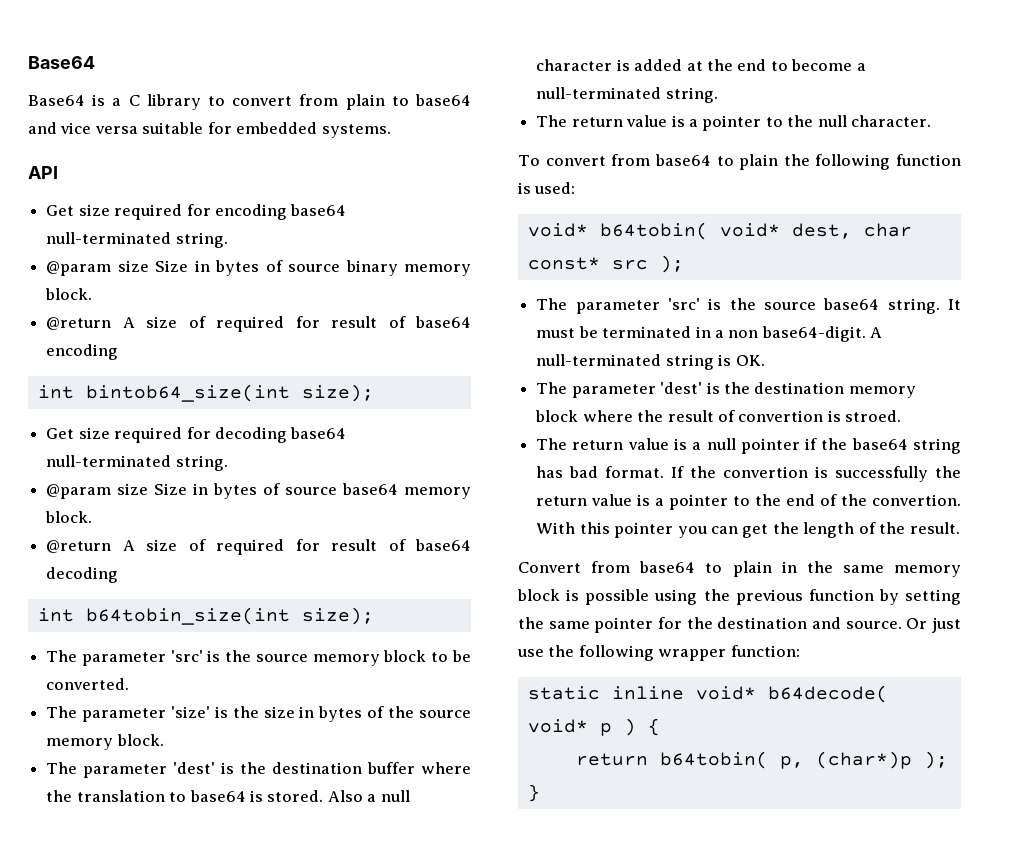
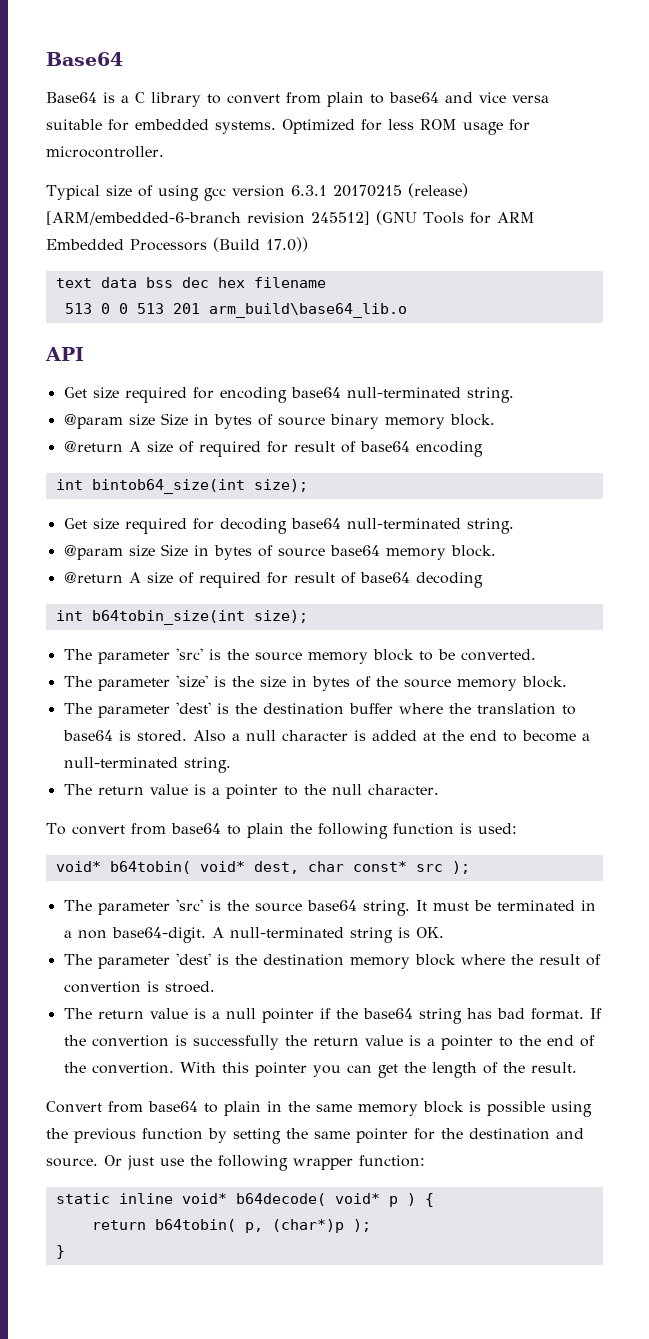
(391, 131) none -> [282,119,530,135] [46,146,164,158] [46,183,468,201] [46,210,535,225] [46,237,308,252] [55,277,326,288] [64,303,407,318] Optimized for less ROM usage for microcontroller. // Typical size of using gcc version 6.3.1 20170215 (release) [ARM/embedded-6-branch revision 245512] (GNU Tools for ARM Embedded Processors (Build 17.0)) // text data bss dec hex filename // 513 0 0 513 201 arm_build\base64_lib.o

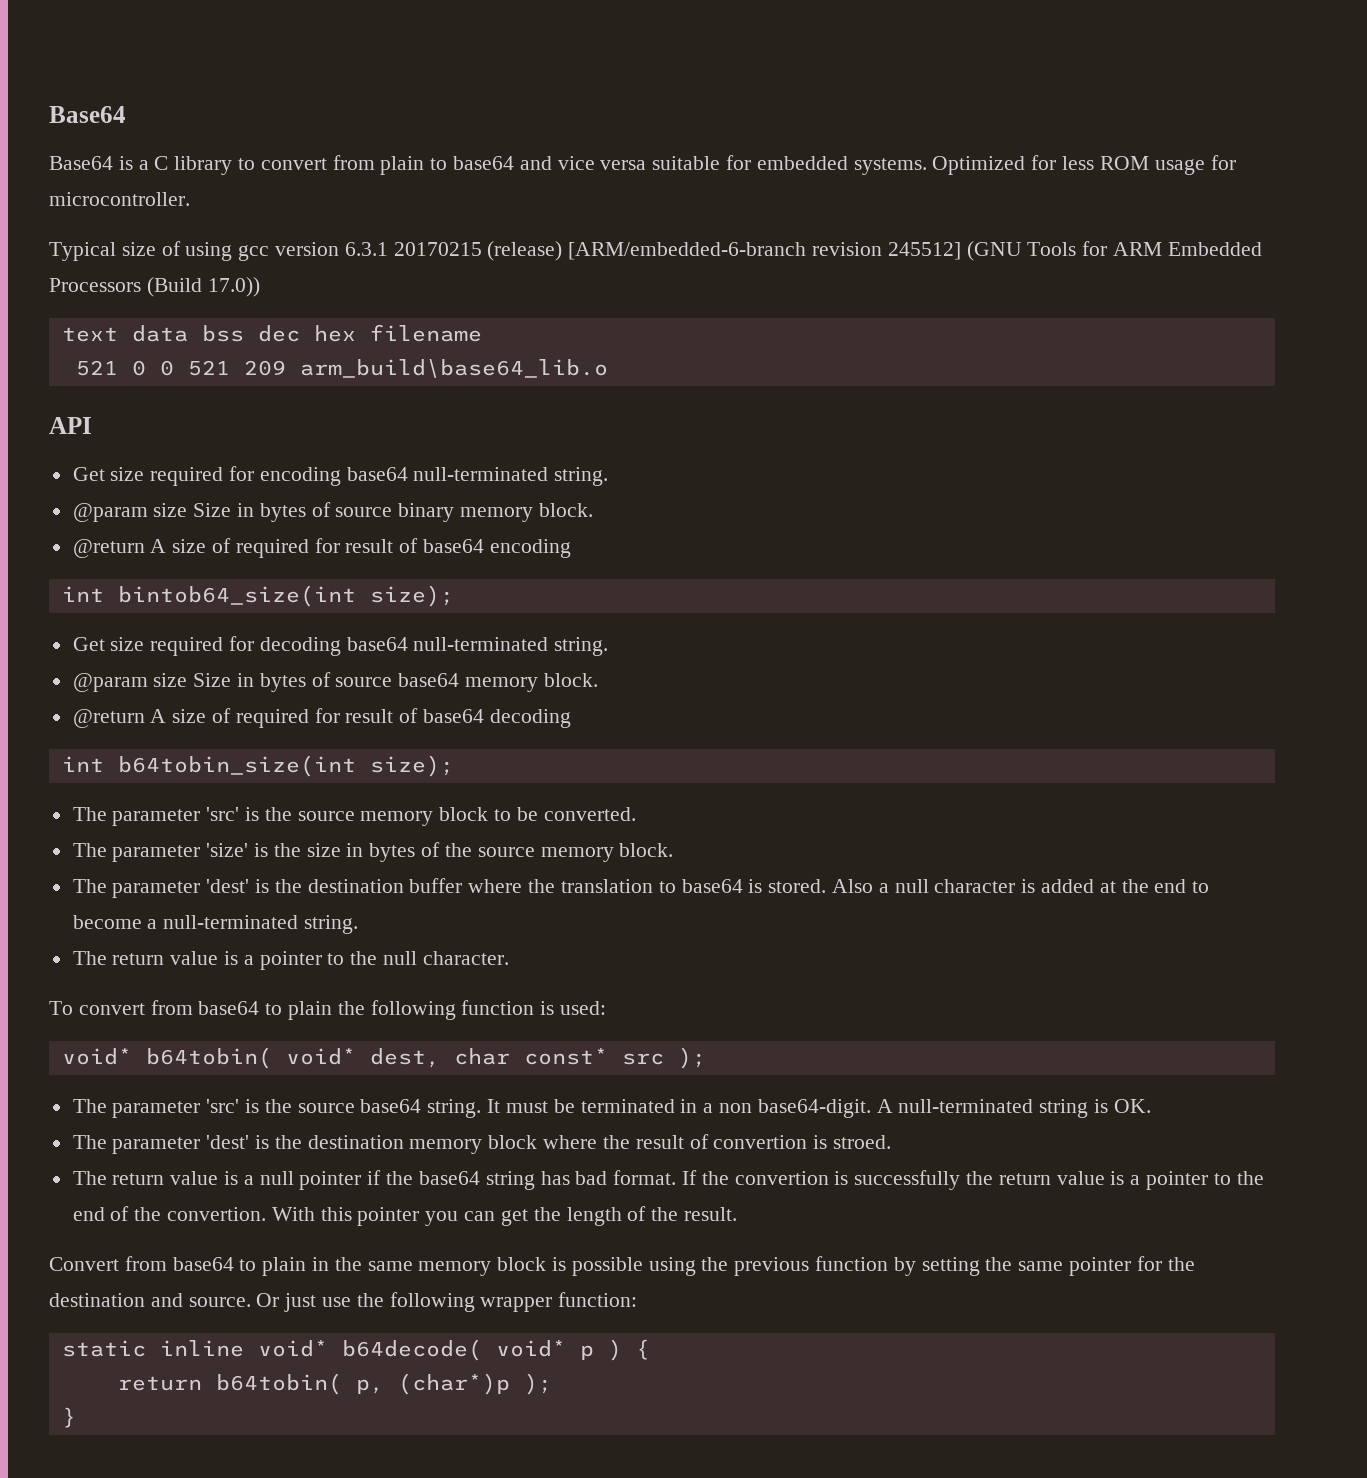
[64,303,92,314] 513 -> [75,360,118,376] 521
[136,303,200,314] 513 201 -> [187,360,286,376] 521 209

